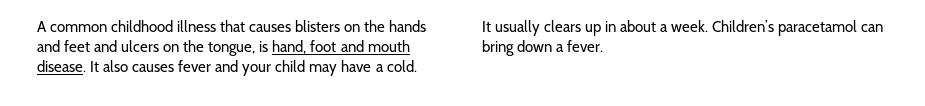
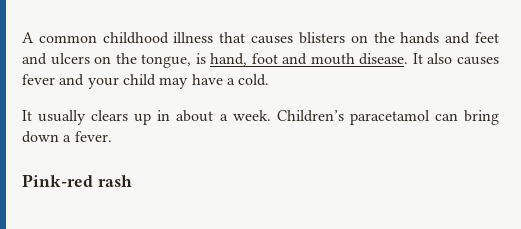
(604, 46) none -> [22,174,132,187] // Pink-red rash

